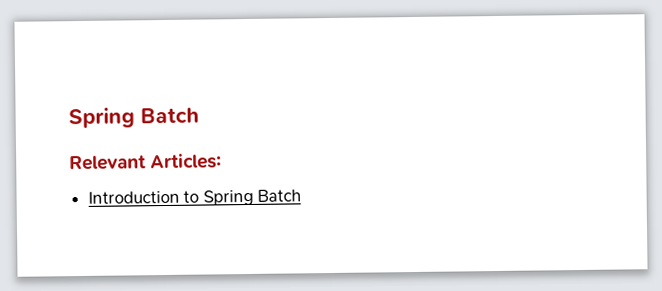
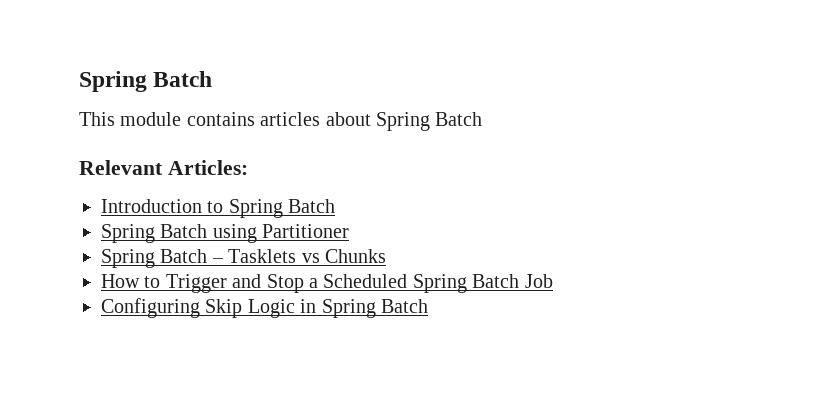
[68,107,199,129] Spring Batch -> [79,71,213,92] [79,112,483,131] Spring Batch // This module contains articles about Spring Batch
(302, 195) none -> [101,224,350,243] [101,249,386,268] [101,274,553,293] [101,298,428,318] // Spring Batch using Partitioner // Spring Batch – Tasklets vs Chunks // How to Trigger and Stop a Scheduled Spring Batch Job // Configuring Skip Logic in Spring Batch

